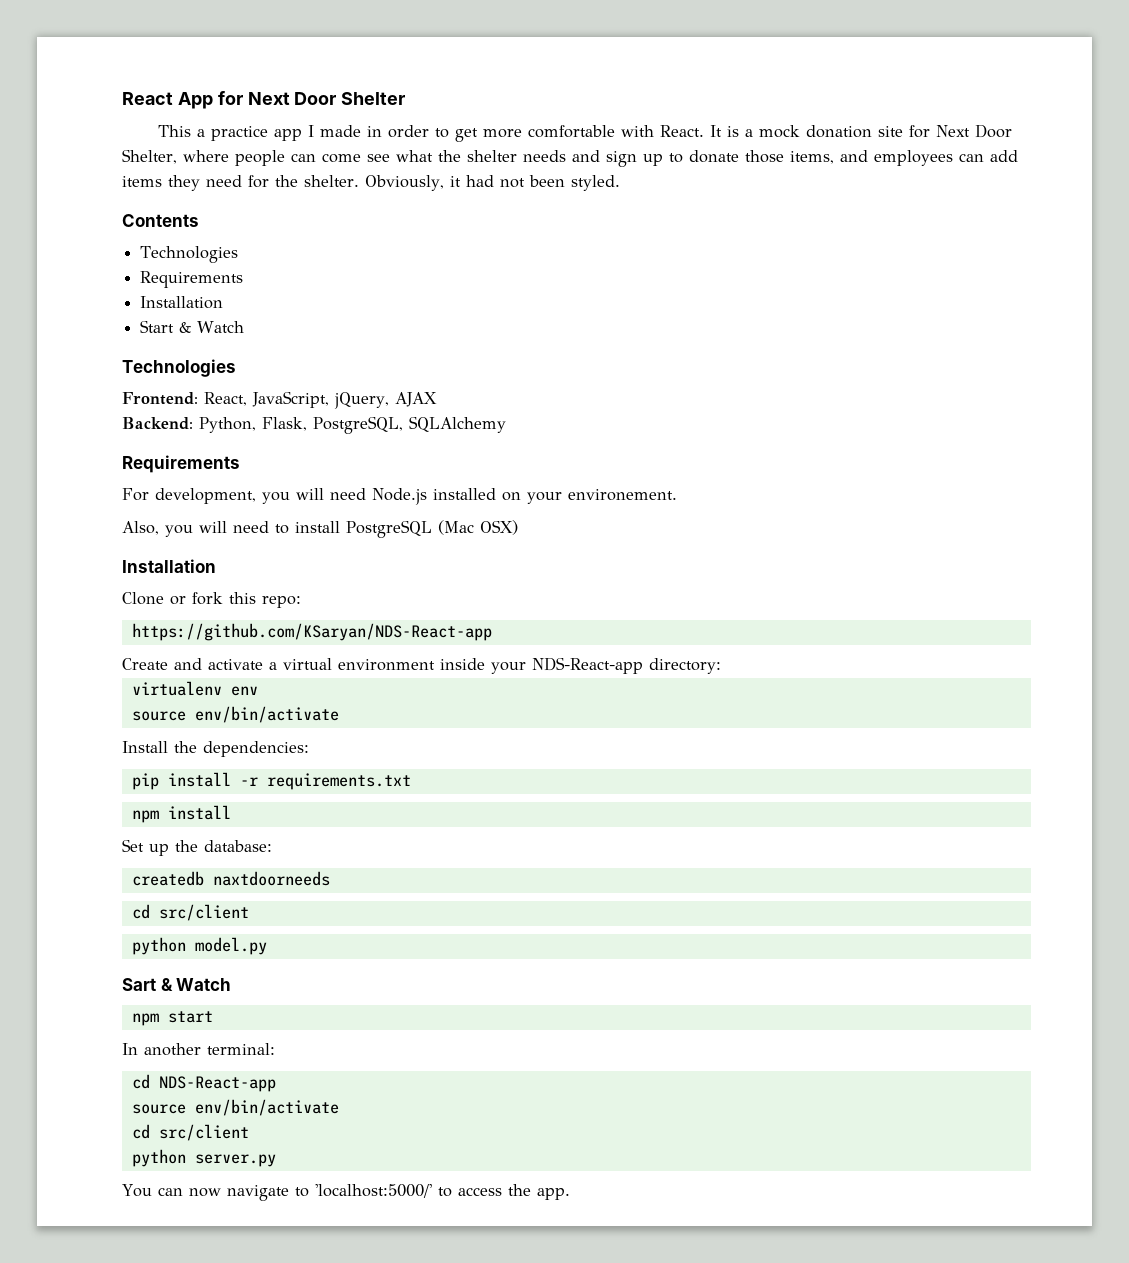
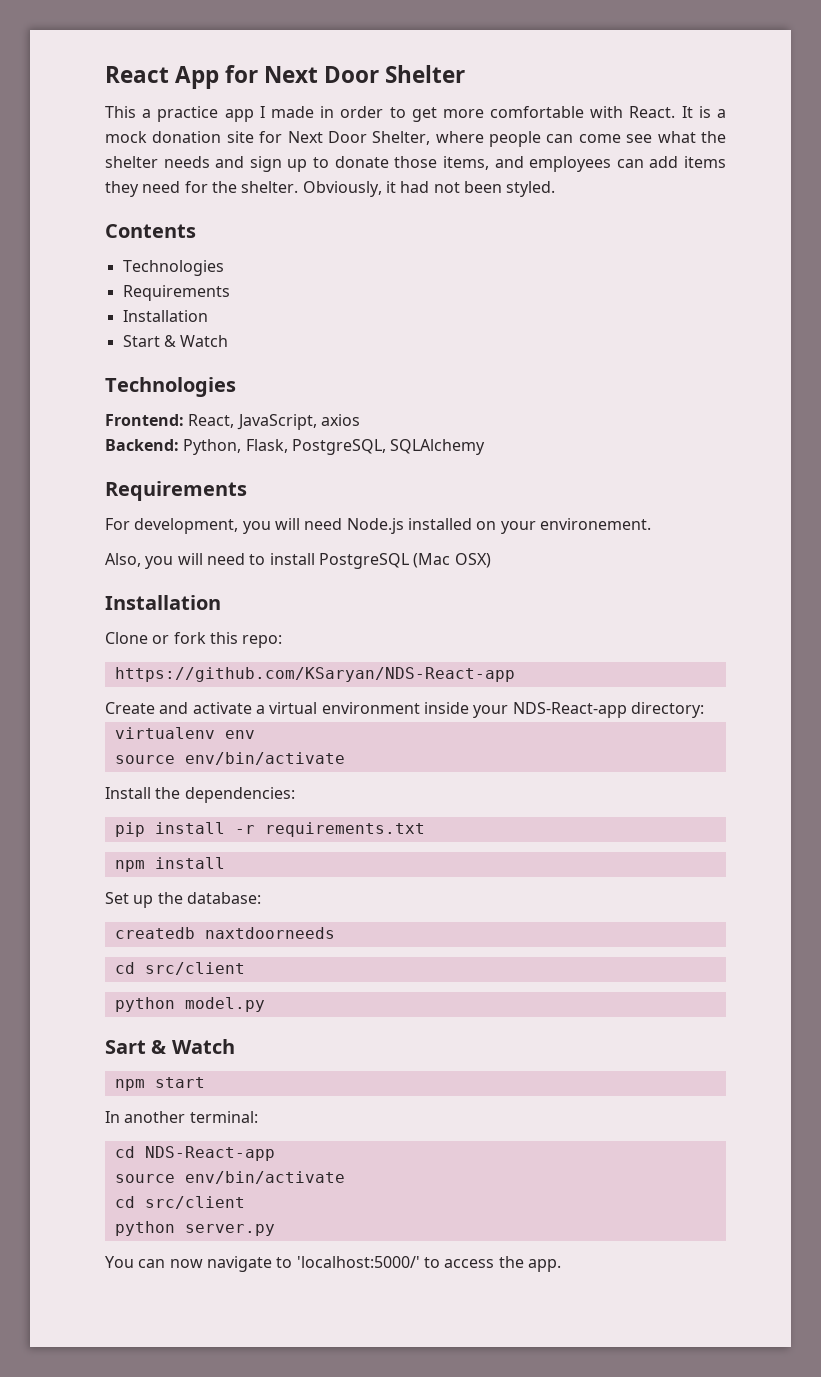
[334,392,437,409] jQuery, AJAX -> [320,414,360,426] axios

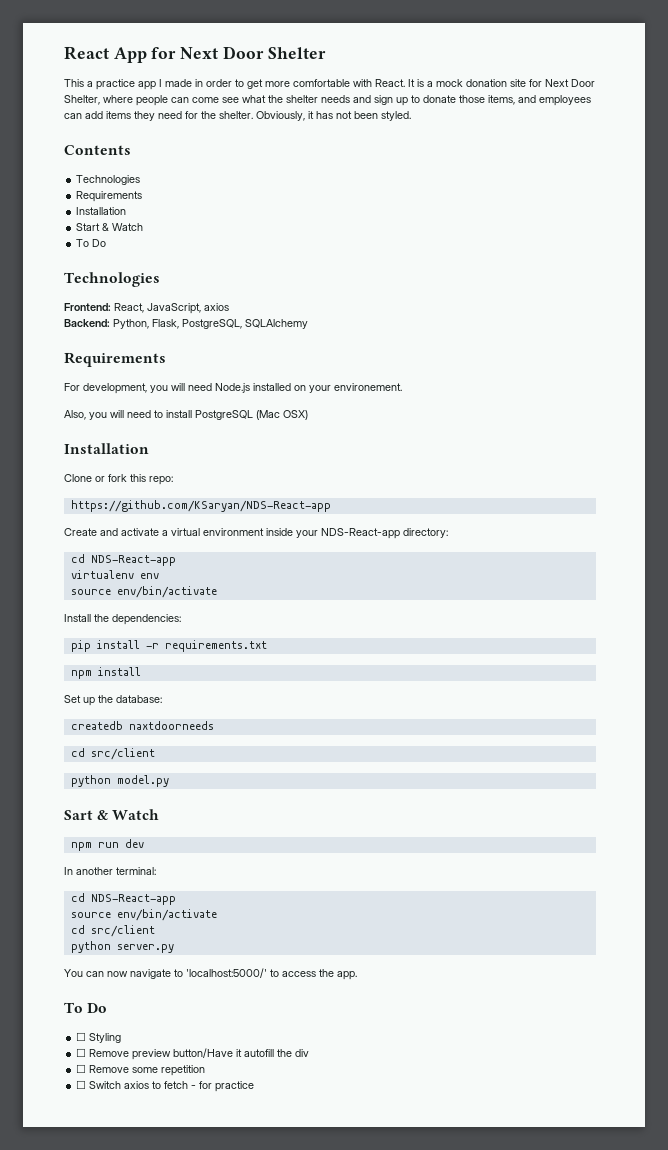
[400,181,430,193] had -> [316,111,333,119] has
(229, 341) none -> [76,239,107,247] // To Do
(704, 710) none -> [70,554,176,566] // cd NDS-React-app
[154,1077,205,1088] start -> [97,839,144,848] run dev
(561, 1265) none -> [64,1002,108,1013] [76,1032,122,1043] [76,1048,310,1060] [76,1064,206,1076] [76,1080,255,1092] // To Do // ☐ Styling // ☐ Remove preview button/Have it autofill the div // ☐ Remove some repetition // ☐ Switch axios to fetch - for practice

